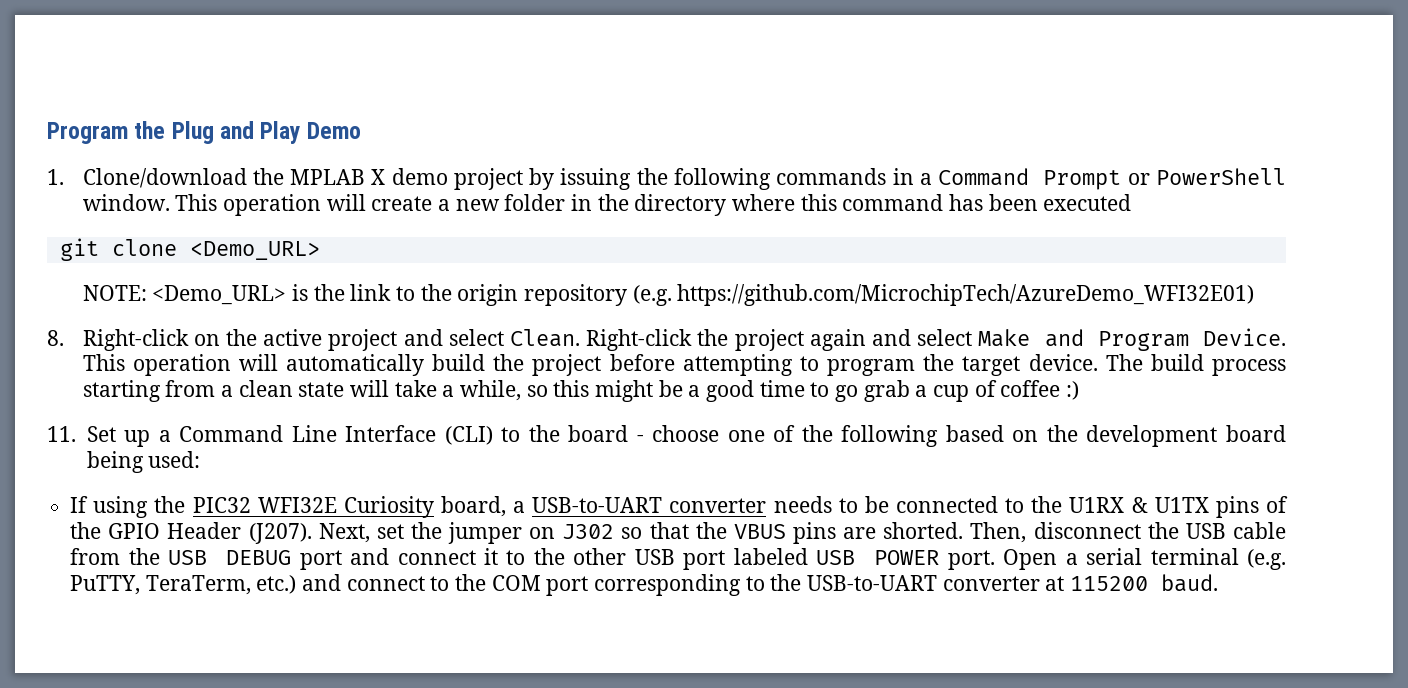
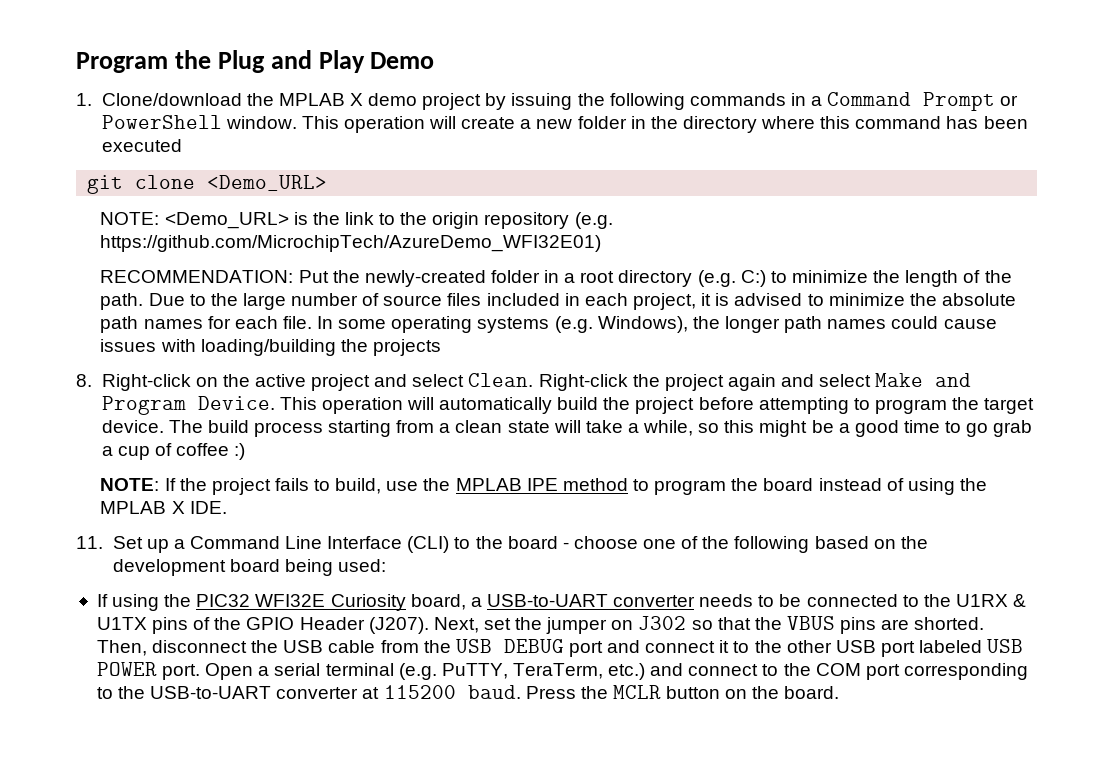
(1255, 295) none -> [100,270,1012,287] [100,293,1016,310] [100,316,997,333] [100,339,441,356] // RECOMMENDATION: Put the newly-created folder in a root directory (e.g. C:) to minimize the length of the path. Due to the large number of source files included in each project, it is advised to minimize the absolute path names for each file. In some operating systems (e.g. Windows), the longer path names could cause issues with loading/building the projects
(1079, 390) none -> [100,478,987,495] [100,501,227,514] // NOTE: If the project fails to build, use the MPLAB IPE method to program the board instead of using the MPLAB X IDE.
(1219, 583) none -> [525,685,840,699] Press the MCLR button on the board.

